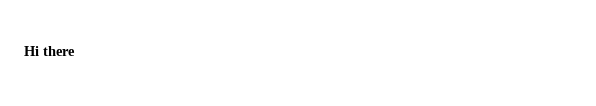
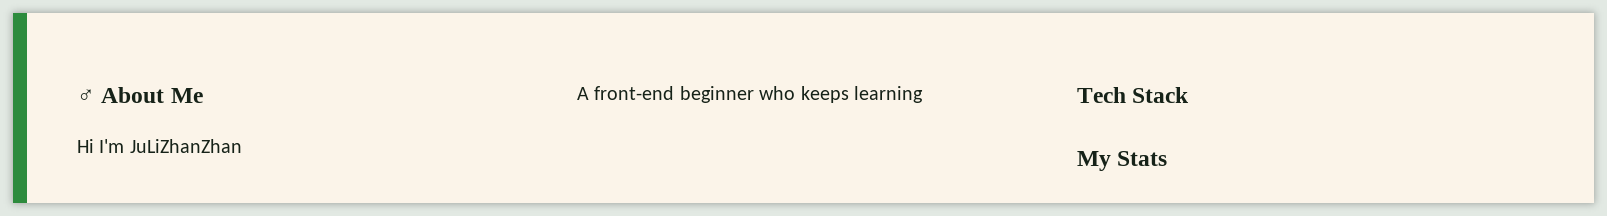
[24,46,75,56] Hi there -> [77,87,203,103] [77,139,242,153] [577,86,923,103] [1077,87,1190,103] [1077,151,1168,171] ♂ About Me // Hi I'm JuLiZhanZhan // A front-end beginner who keeps learning // Tech Stack // My Stats

